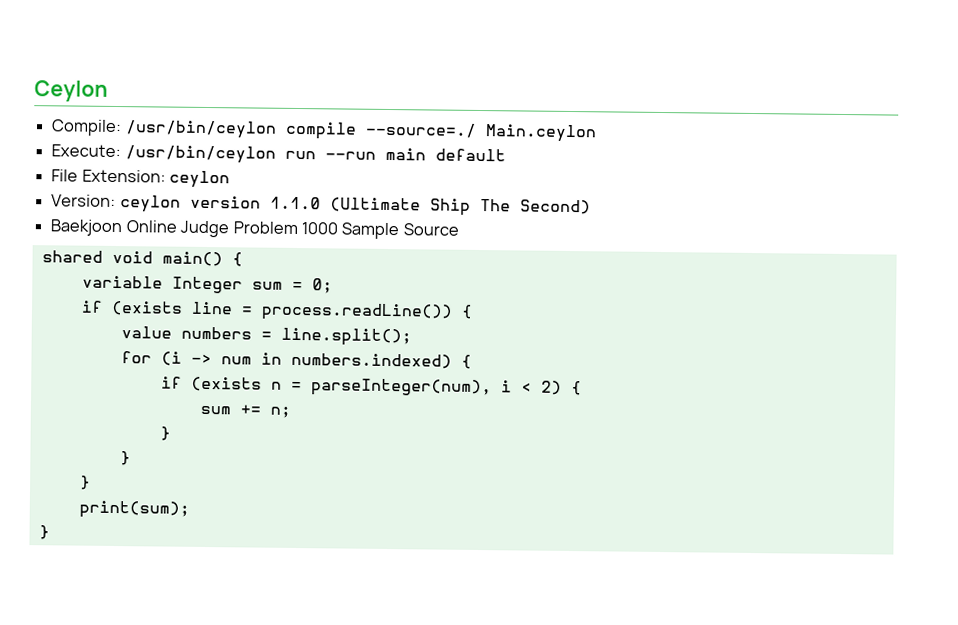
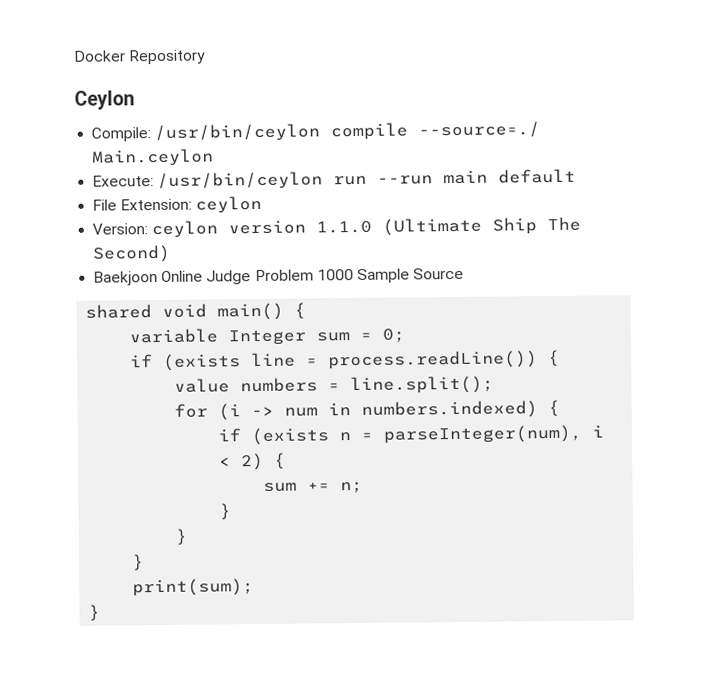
(34, 91) none -> [73,49,207,65] Docker Repository //

